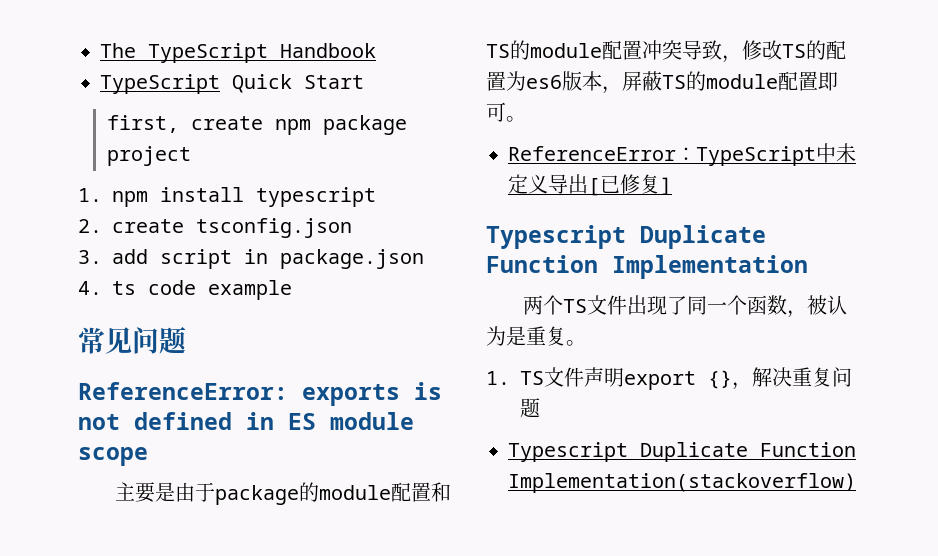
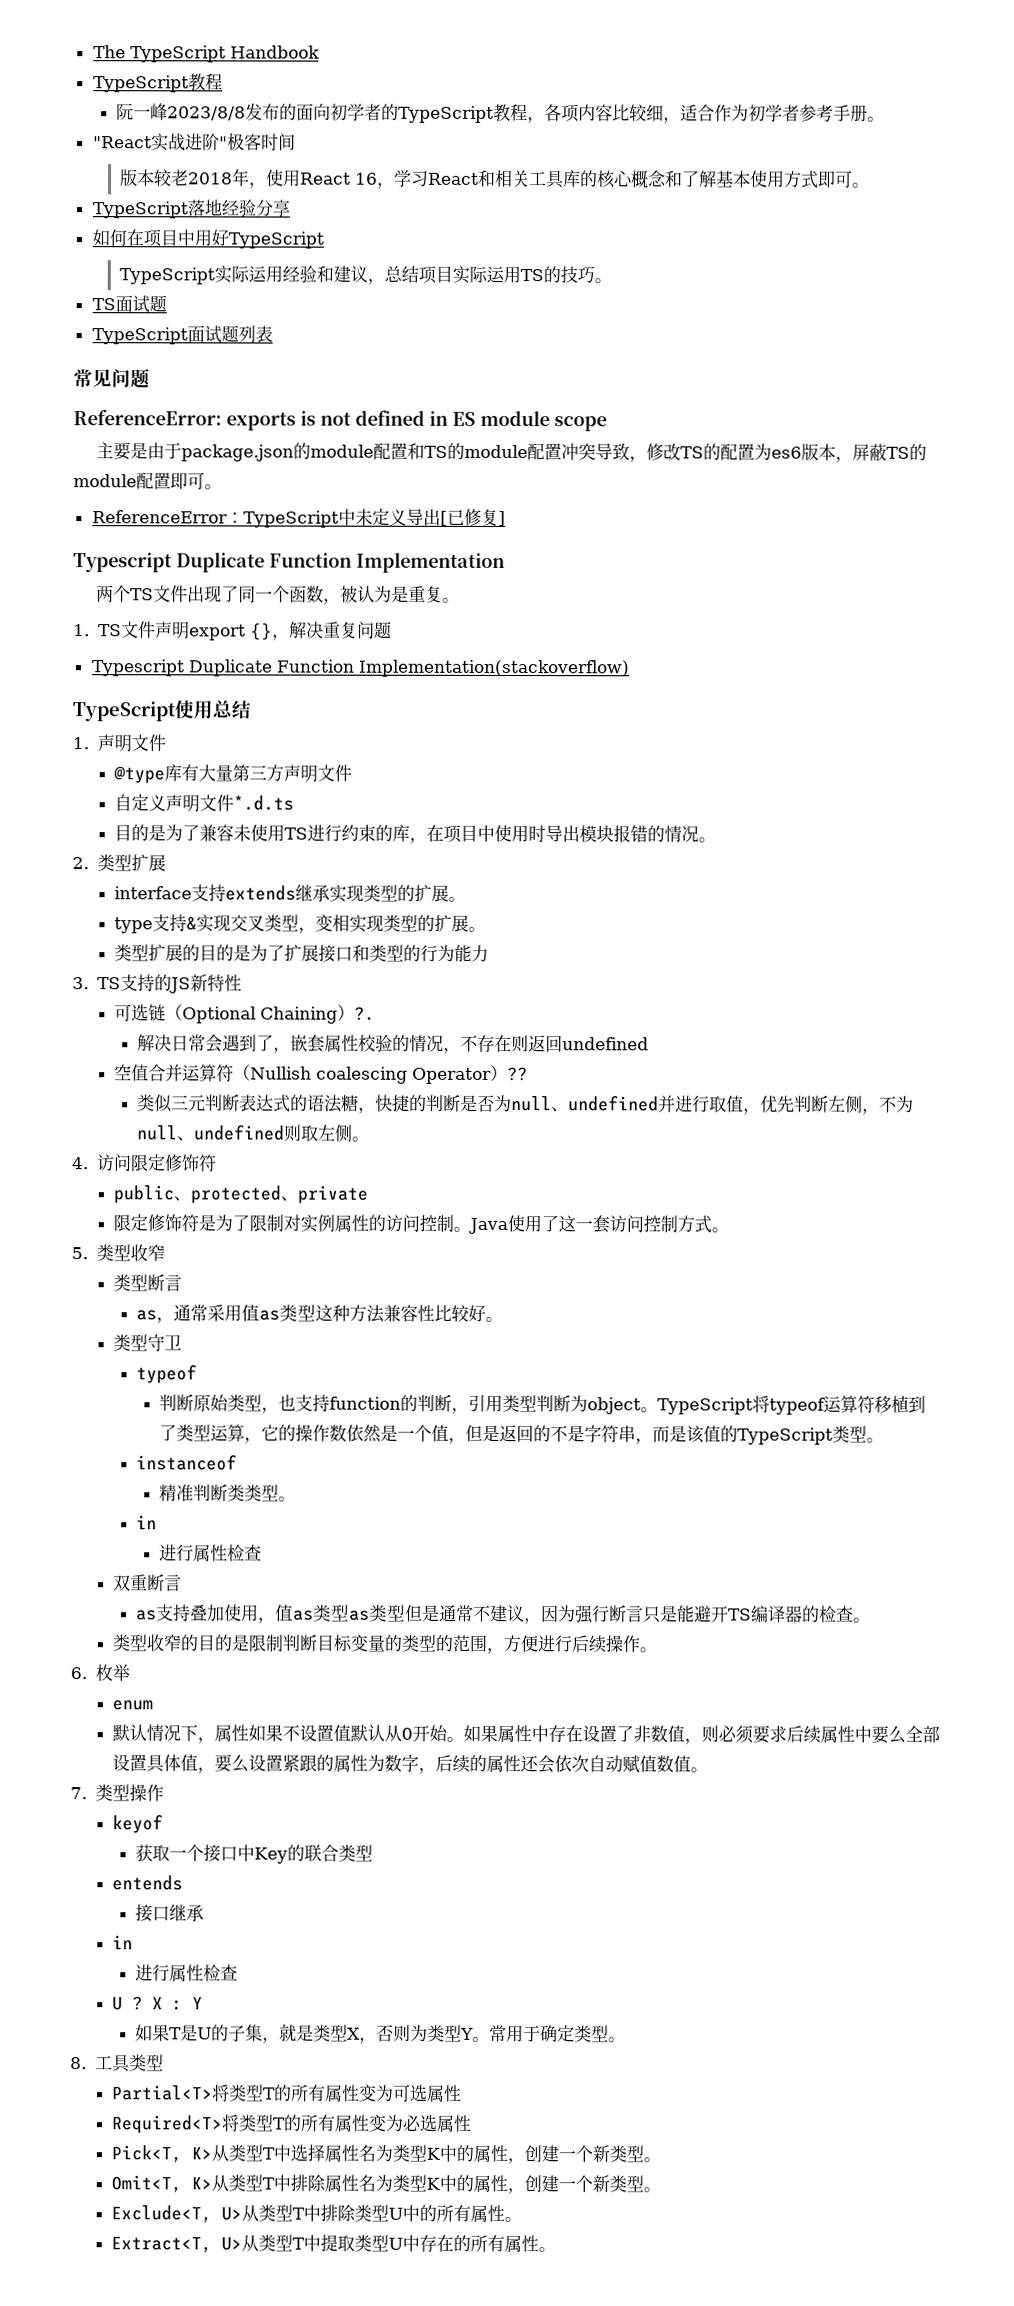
[232,74,364,93] [106,115,407,135] [106,146,191,166] [78,187,376,207] [78,218,352,238] [78,249,424,269] [78,280,292,300] Quick Start // first, create npm package project // 1. npm install typescript // 2. create tsconfig.json // 3. add script in package.json // 4. ts code example -> [187,73,223,92] [115,103,885,124] [92,132,296,152] [120,168,871,189] [91,199,290,219] [91,229,324,249] [119,265,613,285] [91,295,167,314] [91,325,273,345] 教程 // 阮一峰2023/8/8发布的面向初学者的TypeScript教程，各项内容比较细，适合作为初学者参考手册。 // "React实战进阶"极客时间 // 版本较老2018年，使用React 16，学习React和相关工具库的核心概念和了解基本使用方式即可。 // TypeScript落地经验分享 // 如何在项目中用好TypeScript // TypeScript实际运用经验和建议，总结项目实际运用TS的技巧。 // TS面试题 // TypeScript面试题列表
[214,485,299,505] package -> [181,444,295,462] package.json
(856, 483) none -> [72,700,251,722] [72,734,166,753] [112,764,352,784] [113,794,294,813] [113,824,716,844] [72,854,166,872] [113,884,466,903] [113,914,486,934] [113,944,489,963] [72,974,242,994] [113,1004,375,1024] [136,1034,649,1054] [113,1064,528,1084] [136,1094,914,1115] [136,1124,370,1142] [71,1154,216,1172] [112,1185,368,1204] [112,1214,729,1235] [71,1244,165,1262] [112,1274,182,1292] [135,1304,503,1324] [112,1334,182,1352] [135,1364,197,1384] [159,1394,927,1415] [159,1424,885,1445] [135,1454,237,1471] [159,1484,297,1502] [135,1515,157,1530] [159,1544,263,1562] [112,1574,182,1592] [135,1604,871,1625] [111,1634,657,1654] [70,1664,130,1682] [111,1700,153,1711] [111,1724,940,1745] [111,1754,708,1774] [70,1784,164,1802] [111,1814,163,1834] [134,1844,373,1864] [111,1875,183,1891] [134,1904,204,1923] [111,1935,133,1950] [134,1964,238,1982] [111,1996,203,2011] [134,2023,626,2044] [70,2054,164,2073] [111,2084,462,2102] [110,2114,471,2134] [110,2143,661,2165] [110,2174,661,2195] [110,2204,522,2223] [110,2234,556,2253] // TypeScript使用总结 // 1.声明文件 // @type库有大量第三方声明文件 // 自定义声明文件*.d.ts // 目的是为了兼容未使用TS进行约束的库，在项目中使用时导出模块报错的情况。 // 2.类型扩展 // interface支持extends继承实现类型的扩展。 // type支持&实现交叉类型，变相实现类型的扩展。 // 类型扩展的目的是为了扩展接口和类型的行为能力 // 3. TS支持的JS新特性 // 可选链（Optional Chaining）?. // 解决日常会遇到了，嵌套属性校验的情况，不存在则返回undefined // 空值合并运算符（Nullish coalescing Operator）?? // 类似三元判断表达式的语法糖，快捷的判断是否为null、undefined并进行取值，优先判断左侧，不为null、undefined则取左侧。 // 4.访问限定修饰符 // public、protected、private // 限定修饰符是为了限制对实例属性的访问控制。Java使用了这一套访问控制方式。 // 5.类型收窄 // 类型断言 // as，通常采用值as类型这种方法兼容性比较好。 // 类型守卫 // typeof // 判断原始类型，也支持function的判断，引用类型判断为object。TypeScript将typeof运算符移植到了类型运算，它的操作数依然是一个值，但是返回的不是字符串，而是该值的TypeScript类型。 // instanceof // 精准判断类类型。 // in // 进行属性检查 // 双重断言 // as支持叠加使用，值as类型as类型但是通常不建议，因为强行断言只是能避开TS编译器的检查。 // 类型收窄的目的是限制判断目标变量的类型的范围，方便进行后续操作。 // 6.枚举 // enum // 默认情况下，属性如果不设置值默认从0开始。如果属性中存在设置了非数值，则必须要求后续属性中要么全部设置具体值，要么设置紧跟的属性为数字，后续的属性还会依次自动赋值数值。 // 7.类型操作 // keyof // 获取一个接口中Key的联合类型 // entends // 接口继承 // in // 进行属性检查 // U ? X : Y // 如果T是U的子集，就是类型X，否则为类型Y。常用于确定类型。 // 8.工具类型 // Partial<T>将类型T的所有属性变为可选属性 // Required<T>将类型T的所有属性变为必选属性 // Pick<T, K>从类型T中选择属性名为类型K中的属性，创建一个新类型。 // Omit<T, K>从类型T中排除属性名为类型K中的属性，创建一个新类型。 // Exclude<T, U>从类型T中排除类型U中的所有属性。 // Extract<T, U>从类型T中提取类型U中存在的所有属性。

